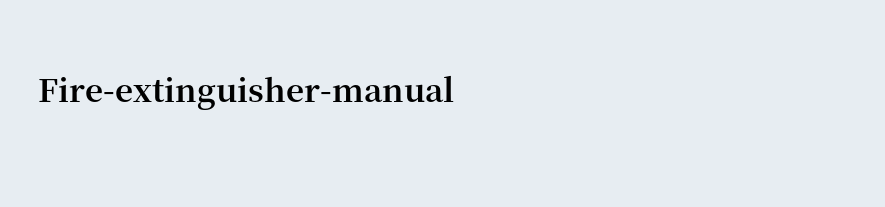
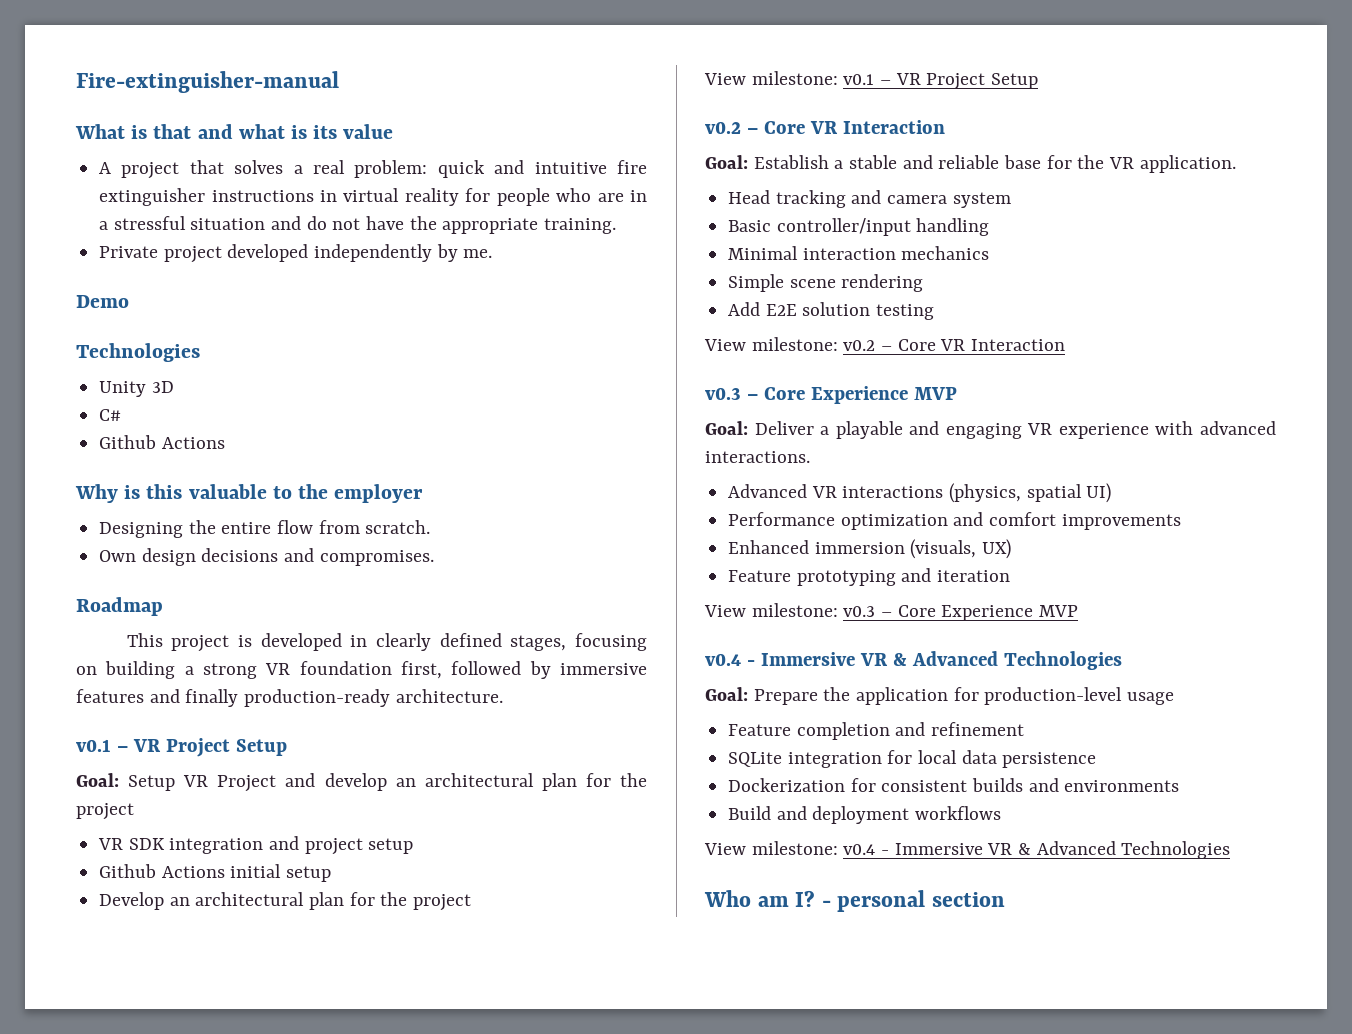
(454, 92) none -> [75,124,394,139] [99,160,647,179] [99,188,647,206] [99,216,617,234] [99,244,493,263] [76,295,129,308] [76,343,200,362] [99,381,174,397] [99,409,122,421] [99,435,225,449] [75,484,424,503] [99,520,431,538] [99,548,434,566] [76,597,163,616] [126,633,647,652] [76,661,647,679] [76,689,503,707] [76,738,287,757] [76,773,648,792] [76,803,134,820] [98,836,414,855] [99,864,332,882] [99,892,472,911] [704,71,1039,90] [705,120,945,134] [705,155,1236,173] [728,190,1011,208] [728,218,990,236] [728,246,990,260] [728,274,924,292] [728,302,935,320] [704,337,1066,351] [705,386,957,404] [705,421,1276,439] [705,451,810,463] [728,483,1112,503] [728,512,1181,530] [728,539,1012,559] [728,568,1011,586] [704,603,1079,621] [705,651,1122,670] [705,687,1175,705] [728,722,1025,740] [728,750,1097,768] [728,778,1180,792] [728,806,1002,824] [704,841,1231,859] [704,890,1006,912] // What is that and what is its value // A project that solves a real problem: quick and intuitive fire extinguisher instructions in virtual reality for people who are in a stressful situation and do not have the appropriate training. // Private project developed independently by me. // Demo // Technologies // Unity 3D // C# // Github Actions // Why is this valuable to the employer // Designing the entire flow from scratch. // Own design decisions and compromises. // Roadmap // This project is developed in clearly defined stages, focusing on building a strong VR foundation first, followed by immersive features and finally production-ready architecture. // v0.1 – VR Project Setup // Goal: Setup VR Project and develop an architectural plan for the project // VR SDK integration and project setup // Github Actions initial setup // Develop an architectural plan for the project // View milestone: v0.1 – VR Project Setup // v0.2 – Core VR Interaction // Goal: Establish a stable and reliable base for the VR application. // Head tracking and camera system // Basic controller/input handling // Minimal interaction mechanics // Simple scene rendering // Add E2E solution testing // View milestone: v0.2 – Core VR Interaction // v0.3 – Core Experience MVP // Goal: Deliver a playable and engaging VR experience with advanced interactions. // Advanced VR interactions (physics, spatial UI) // Performance optimization and comfort improvements // Enhanced immersion (visuals, UX) // Feature prototyping and iteration // View milestone: v0.3 – Core Experience MVP // v0.4 - Immersive VR & Advanced Technologies // Goal: Prepare the application for production-level usage // Feature completion and refinement // SQLite integration for local data persistence // Dockerization for consistent builds and environments // Build and deployment workflows // View milestone: v0.4 - Immersive VR & Advanced Technologies // Who am I? - personal section

